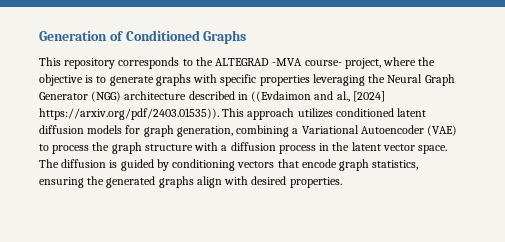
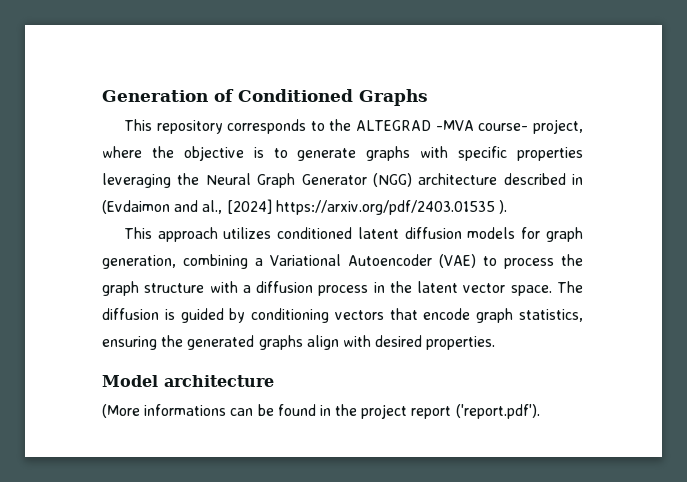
[251,91,312,102] ((Evdaimon -> [102,200,170,214] (Evdaimon
[39,108,219,120] https://arxiv.org/pdf/2403.01535)). -> [275,200,507,215] https://arxiv.org/pdf/2403.01535 ). //
(342, 182) none -> [102,375,274,387] [102,404,540,419] // Model architecture // (More informations can be found in the project report ('report.pdf').

